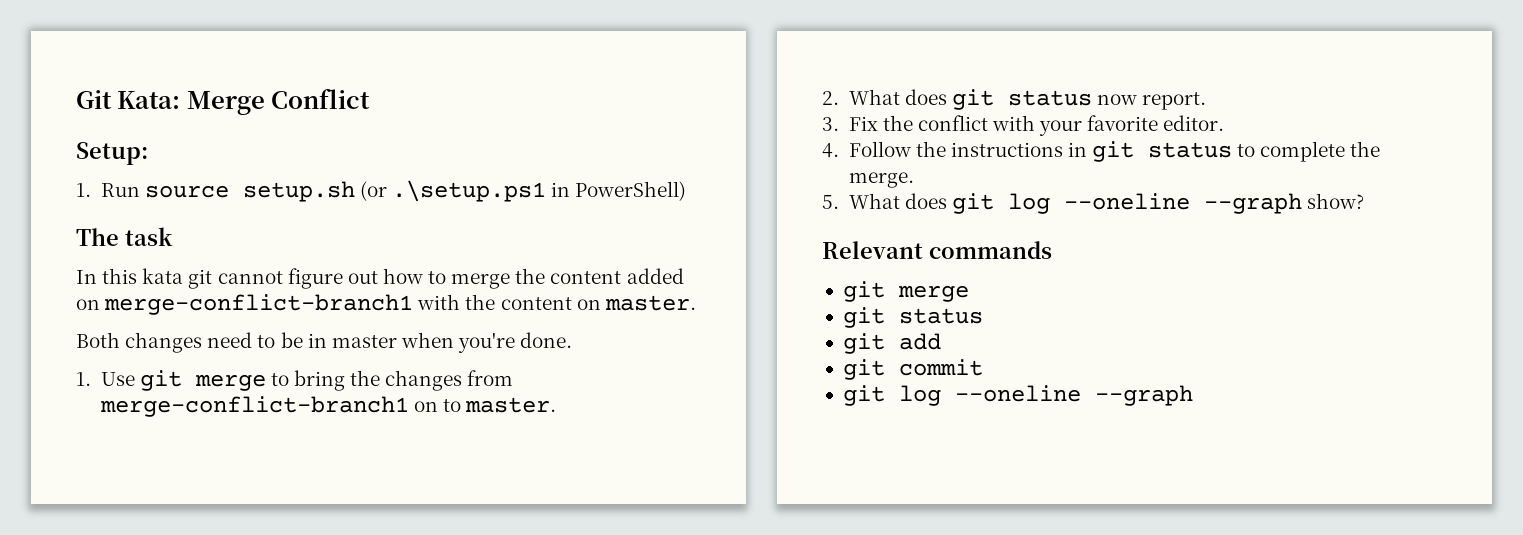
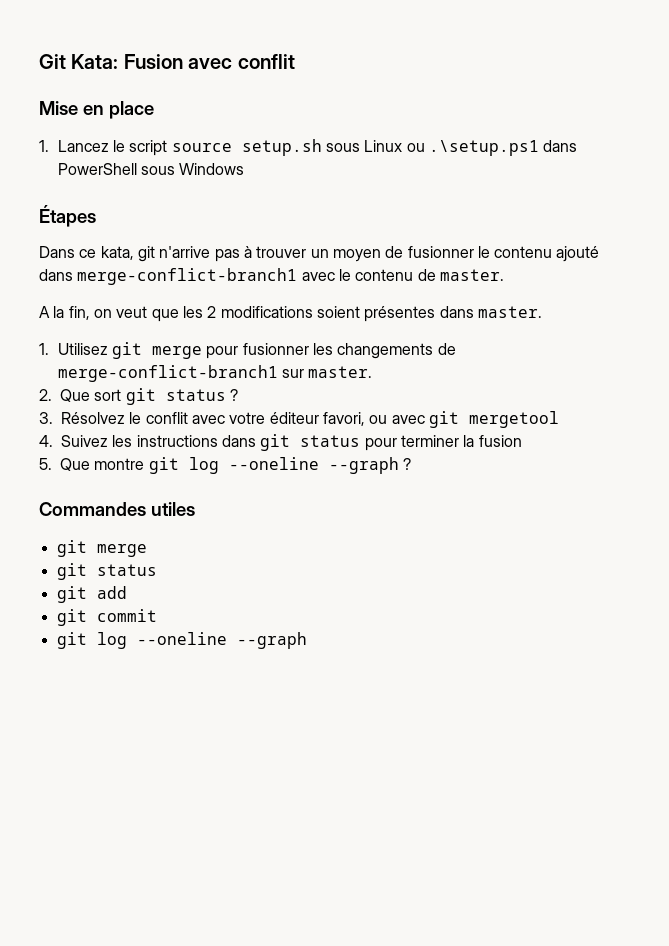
[186,88,371,115] [76,142,148,165] [76,180,687,202] [76,227,173,246] [76,268,684,289] [76,294,696,315] [76,332,573,353] [76,370,514,391] [99,396,556,417] [822,89,1207,110] [822,115,1225,136] [822,141,1381,162] [848,172,914,188] Merge Conflict // Setup: // 1. Run source setup.sh (or .\setup.ps1 in PowerShell) // The task // In this kata git cannot figure out how to merge the content added on merge-conflict-branch1 with the content on master. // Both changes need to be in master when you're done. // 1. Use git merge to bring the changes from merge-conflict-branch1 on to master. // 2. What does git status now report. // 3. Fix the conflict with your favorite editor. // 4. Follow the instructions in git status to complete the merge. -> [123,54,295,69] [39,101,154,119] [39,139,578,156] [57,163,245,175] [39,205,96,227] [39,246,600,262] [39,268,504,285] [39,306,542,322] [39,342,456,359] [57,365,373,382] [39,388,238,405] [39,411,559,428] [39,434,522,451] Fusion avec conflit // Mise en place // 1. Lancez le script source setup.sh sous Linux ou .\setup.ps1 dans PowerShell sous Windows // Étapes // Dans ce kata, git n'arrive pas à trouver un moyen de fusionner le contenu ajouté dans merge-conflict-branch1 avec le contenu de master. // A la fin, on veut que les 2 modifications soient présentes dans master. // 1. Utilisez git merge pour fusionner les changements de merge-conflict-branch1 sur master. // 2. Que sort git status ? // 3. Résolvez le conflit avec votre éditeur favori, ou avec git mergetool // 4. Suivez les instructions dans git status pour terminer la fusion
[848,193,1364,214] [822,241,1052,259] What does git log --oneline --graph show? // Relevant commands -> [60,457,411,474] [39,502,195,516] Que montre git log --oneline --graph ? // Commandes utiles

